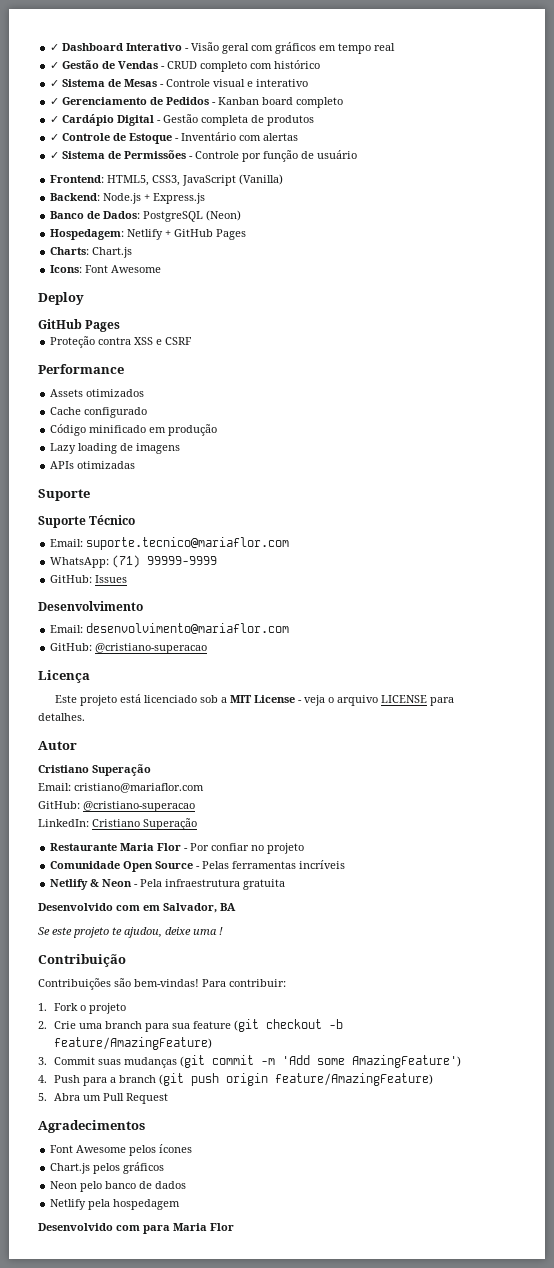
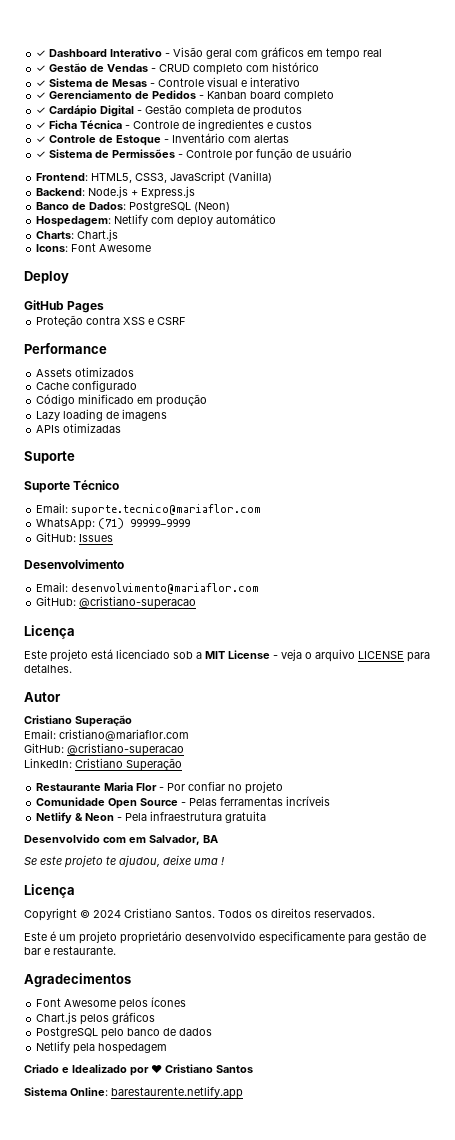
(315, 120) none -> [36,119,313,131] // ✓ Ficha Técnica - Controle de ingredientes e custos
[165,229,247,240] + GitHub Pages -> [151,214,277,227] com deploy automático
[38,954,126,967] [38,978,286,990] [38,1003,126,1014] [38,1019,343,1032] [53,1037,212,1050] [38,1055,461,1068] [38,1073,433,1086] [38,1093,168,1104] Contribuição // Contribuições são bem-vindas! Para contribuir: // 1. Fork o projeto // 2. Crie uma branch para sua feature (git checkout -b feature/AmazingFeature) // 3. Commit suas mudanças (git commit -m 'Add some AmazingFeature') // 4. Push para a branch (git push origin feature/AmazingFeature) // 5. Abra um Pull Request -> [24,884,75,898] [24,908,375,921] [24,931,426,944] [24,946,116,955] Licença // Copyright © 2024 Cristiano Santos. Todos os direitos reservados. // Este é um projeto proprietário desenvolvido especificamente para gestão de bar e restaurante.
[50,1181,78,1189] Neon -> [36,1027,99,1038] PostgreSQL
[38,1223,234,1234] Desenvolvido com para Maria Flor -> [24,1064,253,1076] [24,1086,243,1099] Criado e Idealizado por ♥ Cristiano Santos // Sistema Online: barestaurente.netlify.app

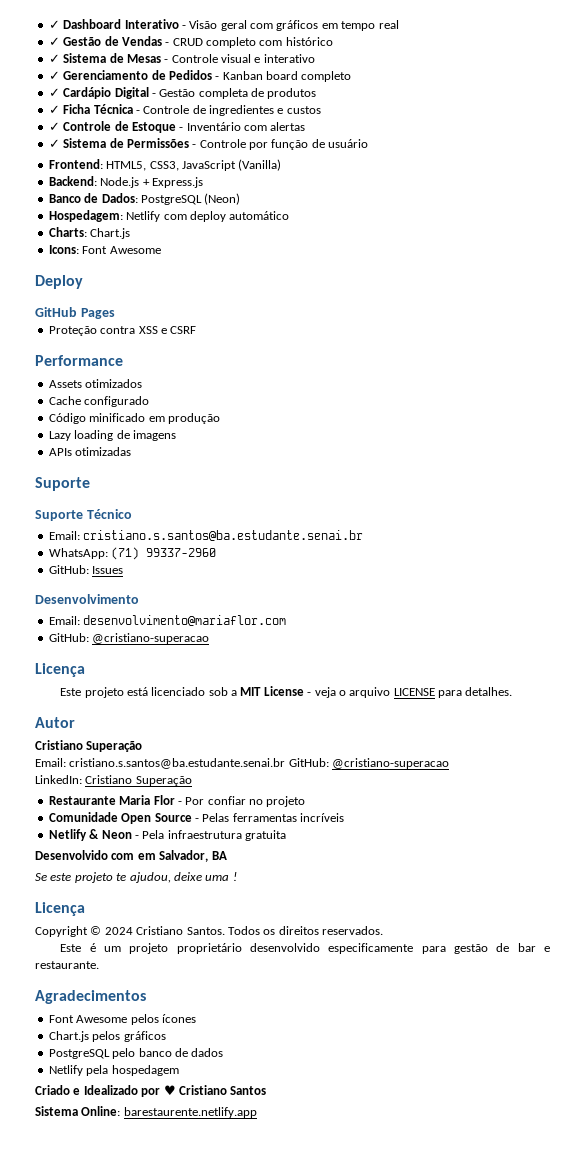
[71,504,262,516] suporte.tecnico@mariaflor.com -> [83,530,364,541] cristiano.s.santos@ba.estudante.senai.br
[130,519,191,527] 99999-9999 -> [146,548,217,557] 99337-2960
[59,729,189,741] cristiano@mariaflor.com // -> [69,758,286,769] cristiano.s.santos@ba.estudante.senai.br

